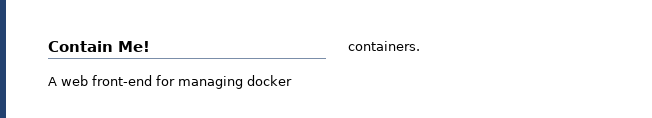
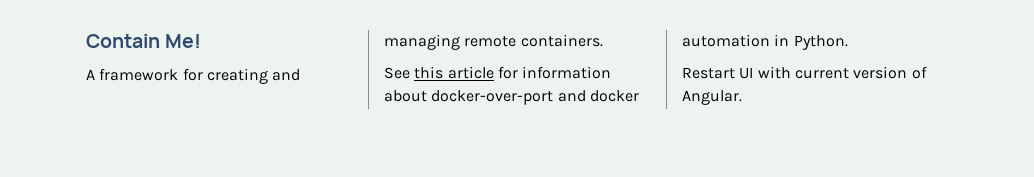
[61,75,292,89] [348,41,420,51] web front-end for managing docker containers. -> [99,68,301,84] [384,34,603,50] [384,66,612,79] [384,90,639,105] [682,34,848,50] [682,66,927,79] [682,90,742,105] framework for creating and managing remote containers. // See this article for information about docker-over-port and docker automation in Python. // Restart UI with current version of Angular.

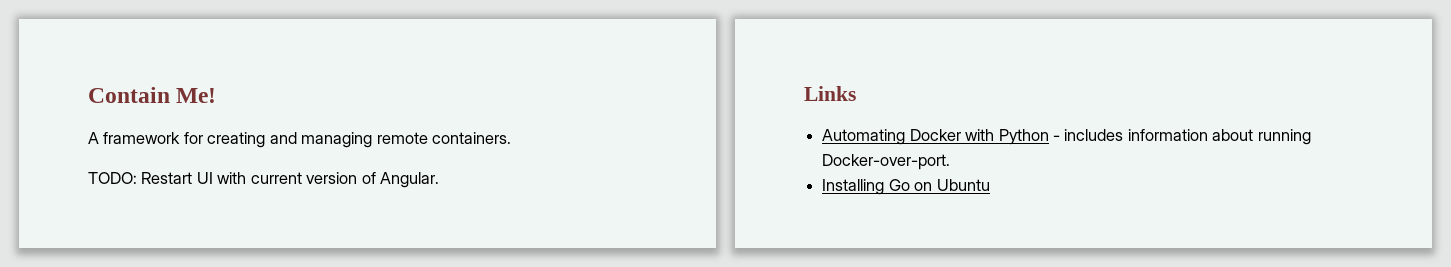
[384,66,612,79] [384,90,639,105] [682,34,848,50] See this article for information about docker-over-port and docker automation in Python. // -> [88,172,137,184] TODO:
(742, 97) none -> [804,86,856,101] [822,129,1311,145] [822,154,951,170] [822,179,990,195] // Links // Automating Docker with Python - includes information about running Docker-over-port. // Installing Go on Ubuntu

